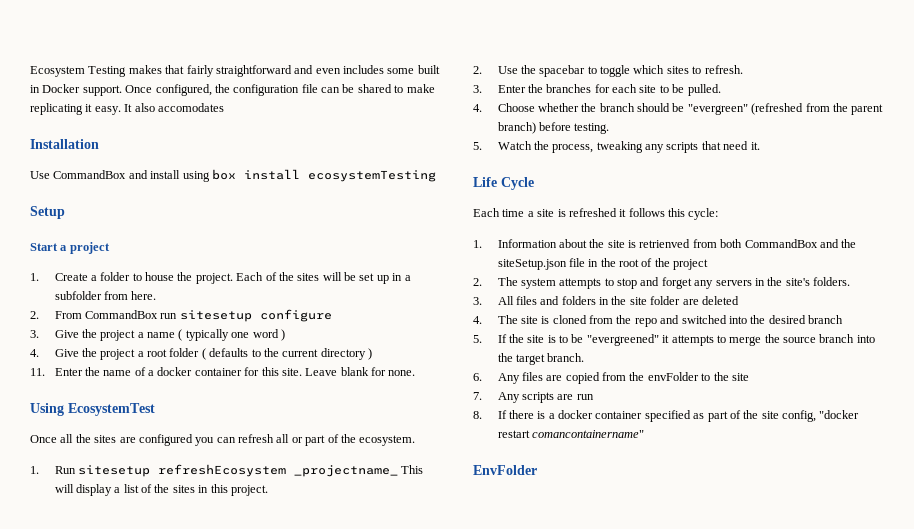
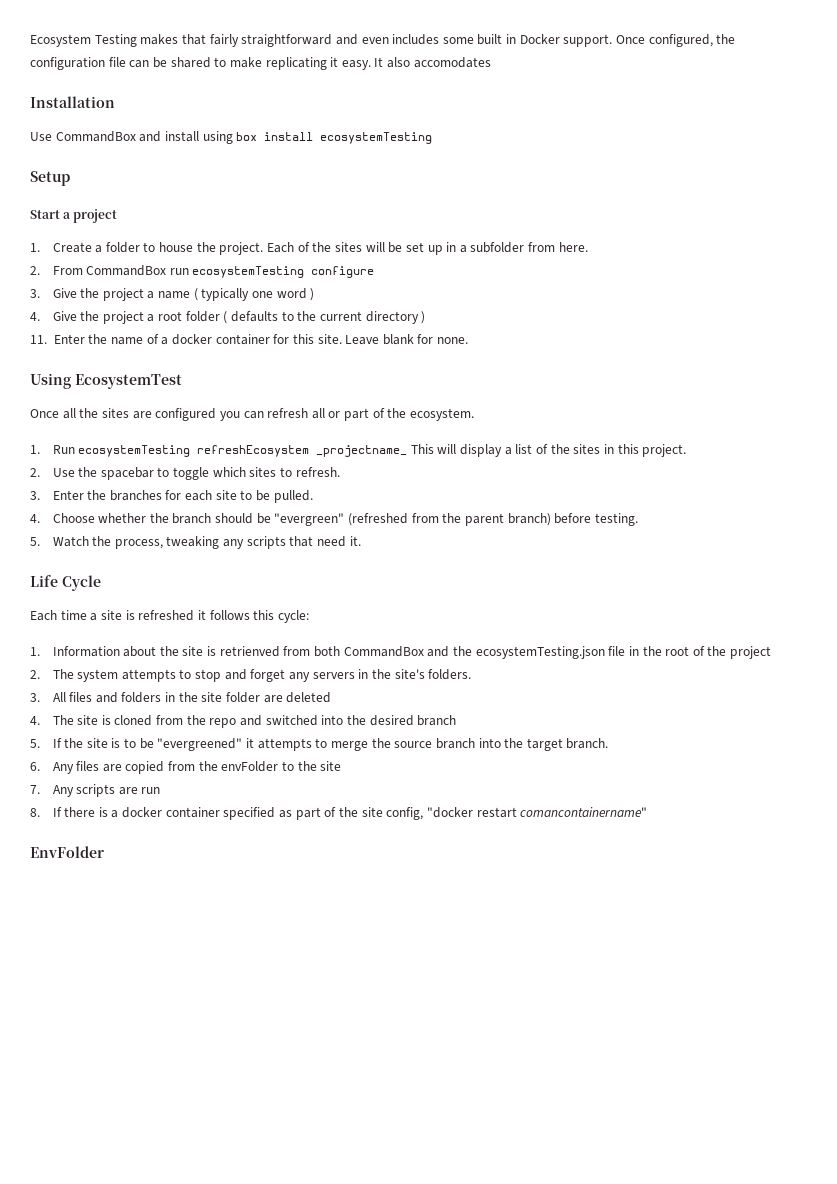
[179,310,252,322] sitesetup -> [192,266,305,278] ecosystemTesting
[77,465,150,477] sitesetup -> [78,445,191,457] ecosystemTesting
[497,259,567,270] siteSetup.json -> [475,646,605,659] ecosystemTesting.json

